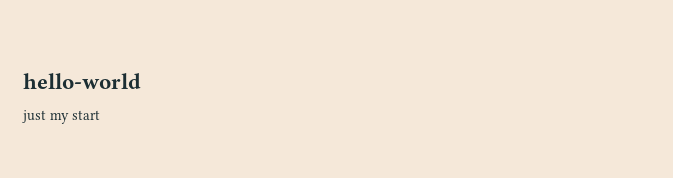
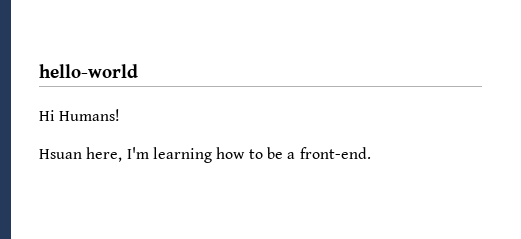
[22,110,100,124] just my start -> [39,109,121,121] [39,147,371,163] Hi Humans! // Hsuan here, I'm learning how to be a front-end.

